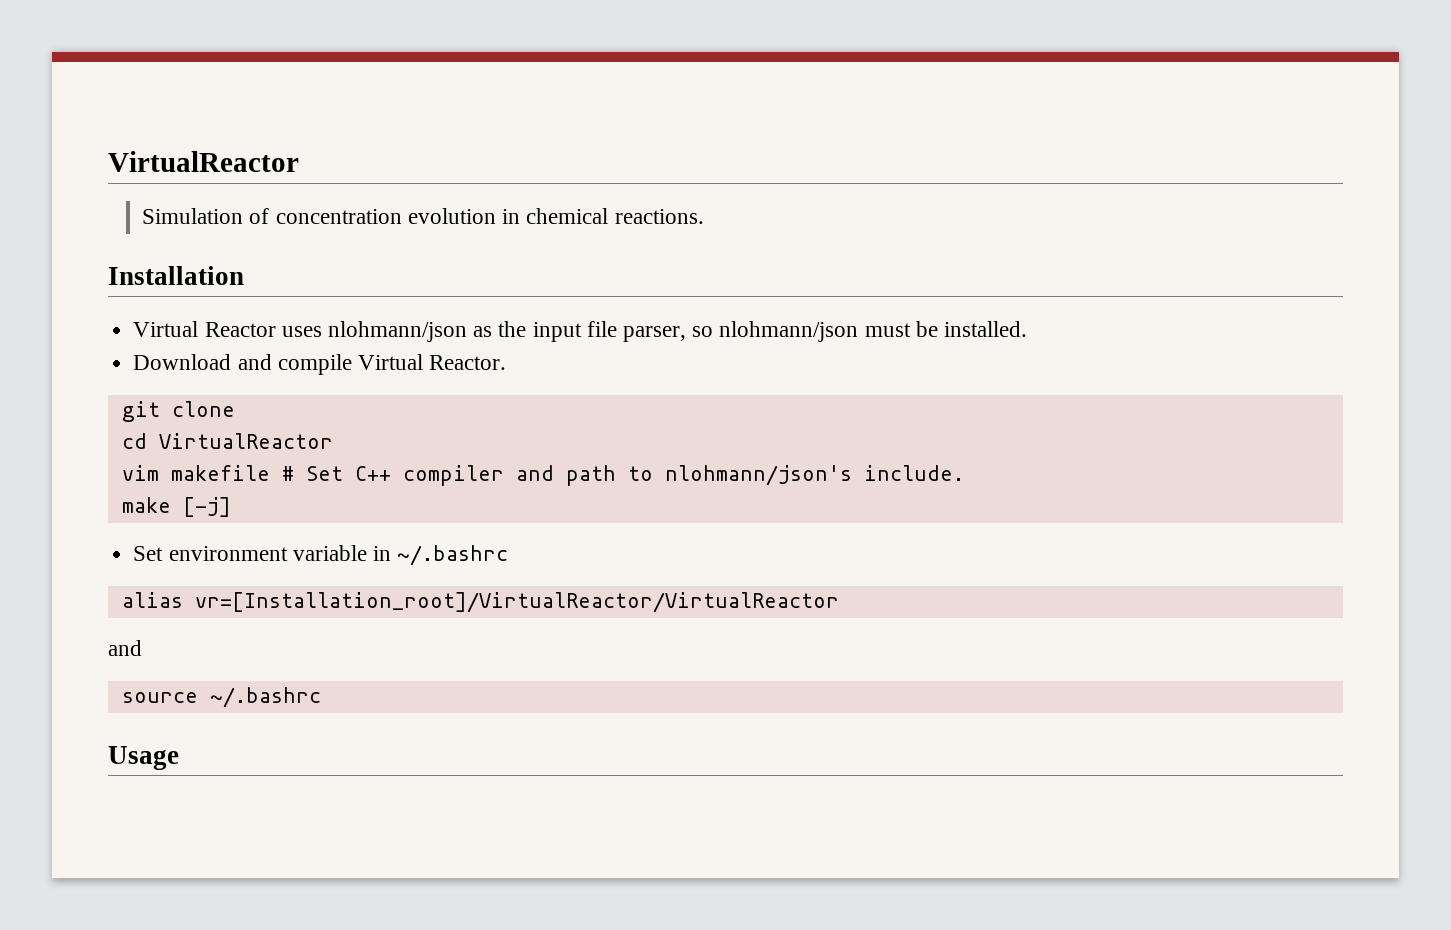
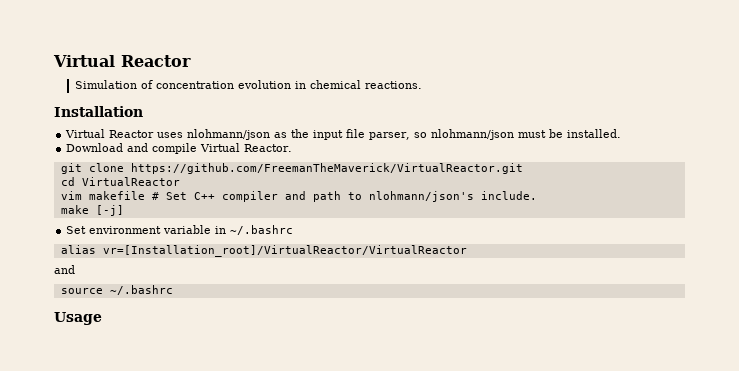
[108,151,299,172] VirtualReactor -> [53,55,191,67] Virtual Reactor
(235, 409) none -> [130,163,523,174] https://github.com/FreemanTheMaverick/VirtualReactor.git

